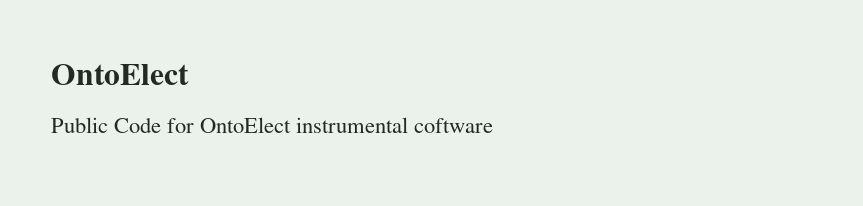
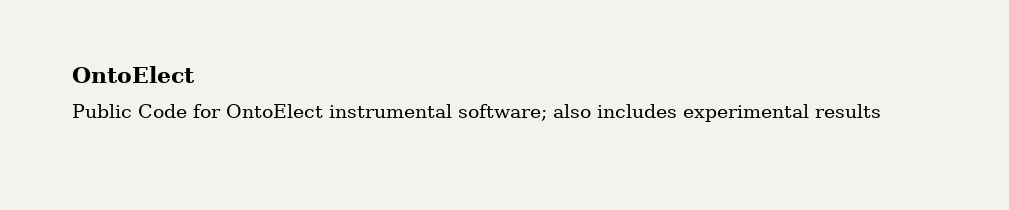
[414,118,494,133] coftware -> [458,104,881,122] software; also includes experimental results

